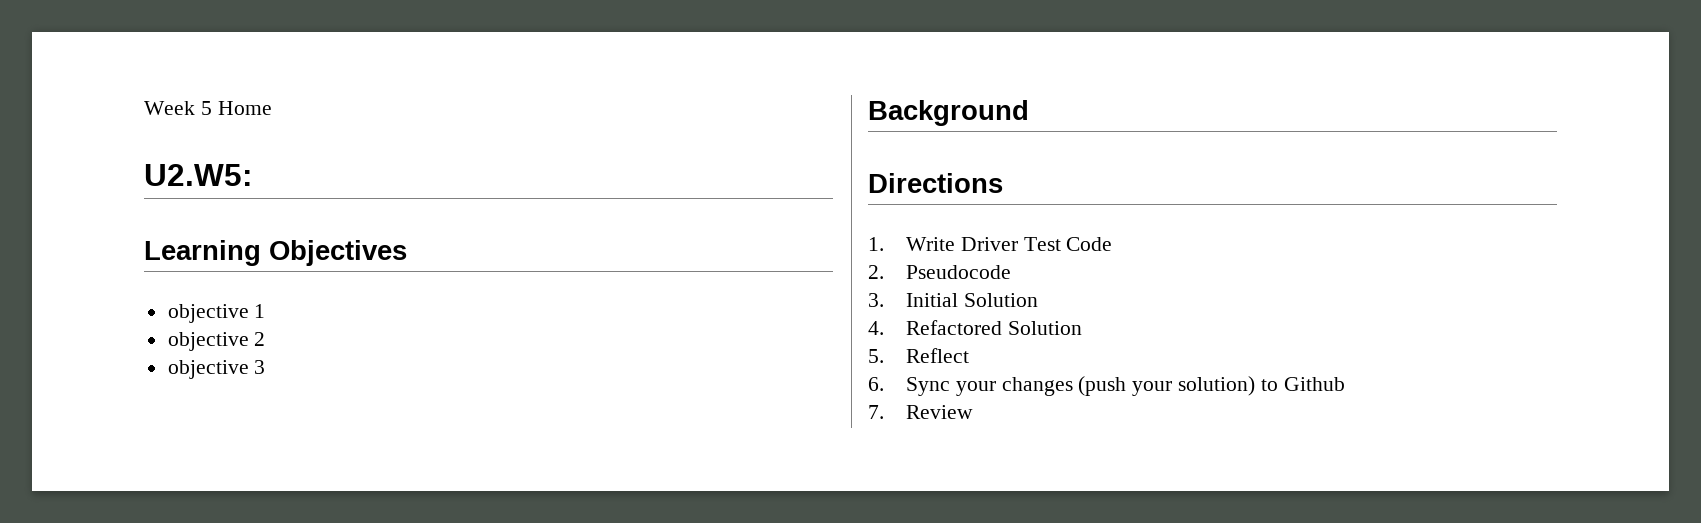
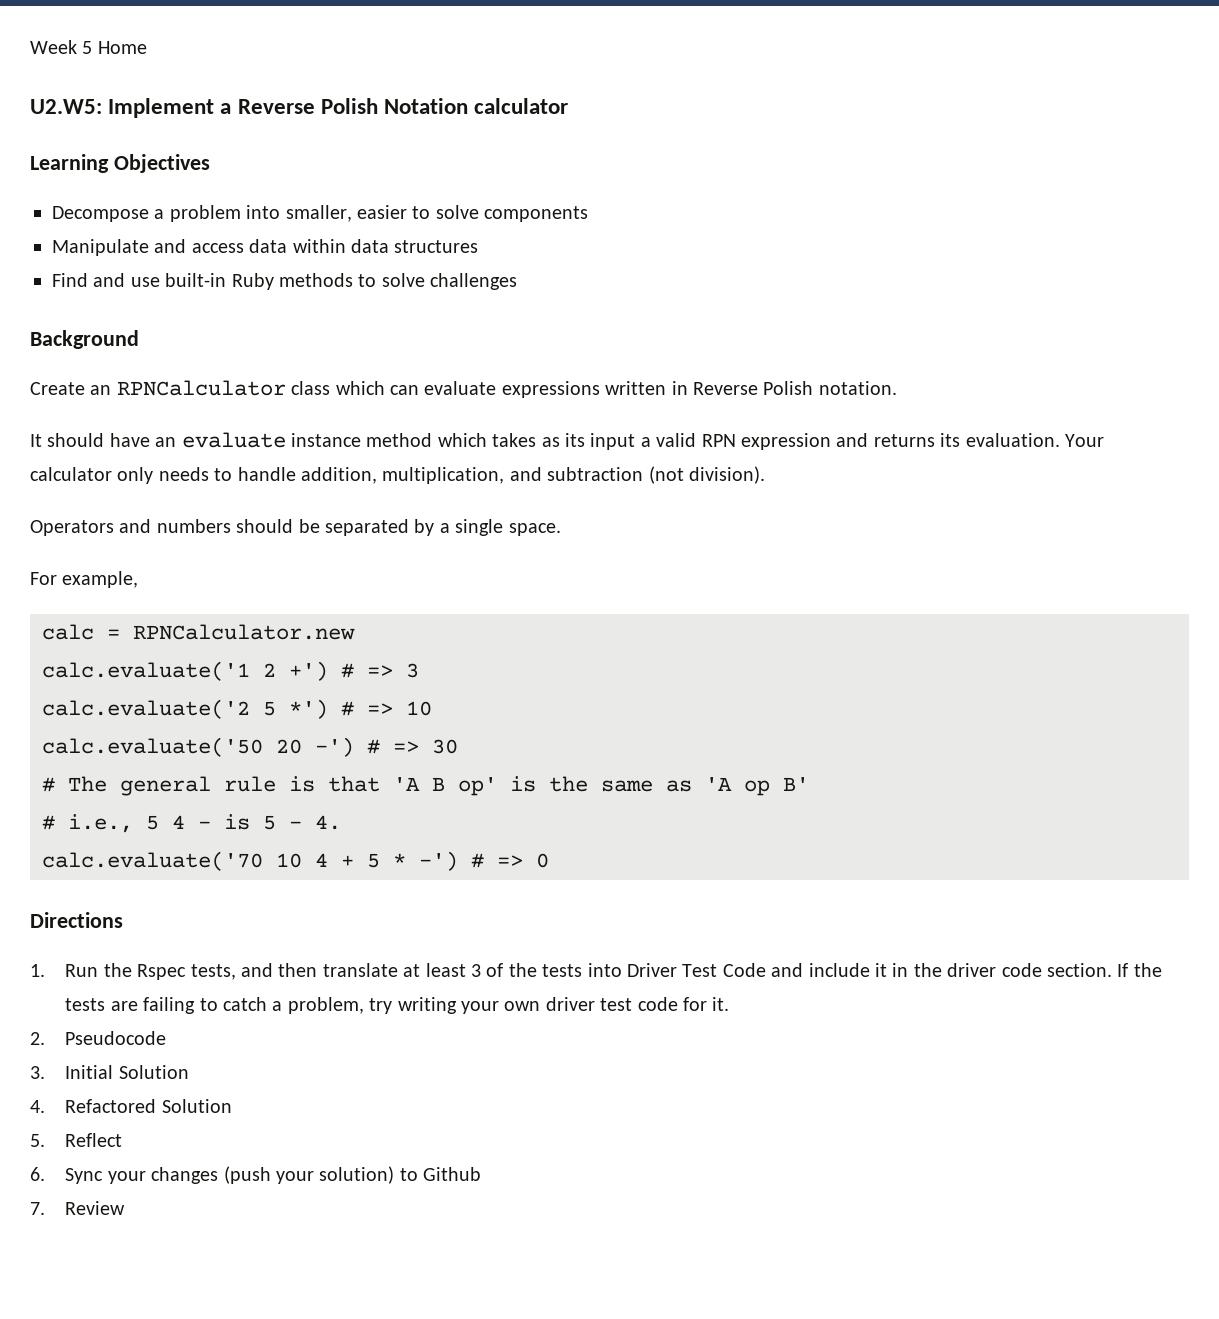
[144,240,407,266] [167,304,266,323] [167,332,266,351] [167,360,266,379] [868,100,1029,126] [868,173,1003,193] [868,237,1113,251] // Learning Objectives // objective 1 // objective 2 // objective 3 // Background // Directions // 1. Write Driver Test Code -> [108,98,569,118] [30,154,210,173] [52,205,589,222] [52,239,479,256] [52,273,518,290] [30,330,139,349] [30,380,897,398] [30,432,1104,450] [30,466,765,484] [30,519,561,536] [30,571,139,588] [42,624,355,640] [42,661,419,681] [42,699,432,719] [42,737,458,757] [42,776,809,796] [42,814,341,833] [42,851,549,871] [30,912,123,928] [30,963,1162,980] [65,997,730,1014] Implement a Reverse Polish Notation calculator // Learning Objectives // Decompose a problem into smaller, easier to solve components // Manipulate and access data within data structures // Find and use built-in Ruby methods to solve challenges // Background // Create an RPNCalculator class which can evaluate expressions written in Reverse Polish notation. // It should have an evaluate instance method which takes as its input a valid RPN expression and returns its evaluation. Your calculator only needs to handle addition, multiplication, and subtraction (not division). // Operators and numbers should be separated by a single space. // For example, // calc = RPNCalculator.new // calc.evaluate('1 2 +') # => 3 // calc.evaluate('2 5 *') # => 10 // calc.evaluate('50 20 -') # => 30 // # The general rule is that 'A B op' is the same as 'A op B' // # i.e., 5 4 - is 5 - 4. // calc.evaluate('70 10 4 + 5 * -') # => 0 // Directions // 1. Run the Rspec tests, and then translate at least 3 of the tests into Driver Test Code and include it in the driver code section. If the tests are failing to catch a problem, try writing your own driver test code for it.

